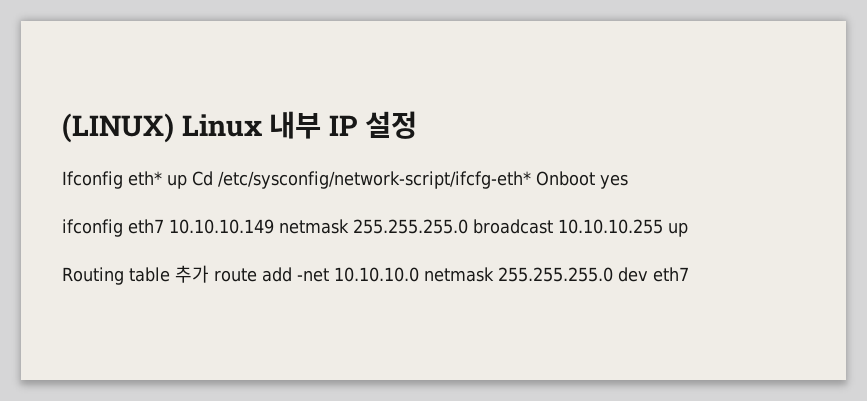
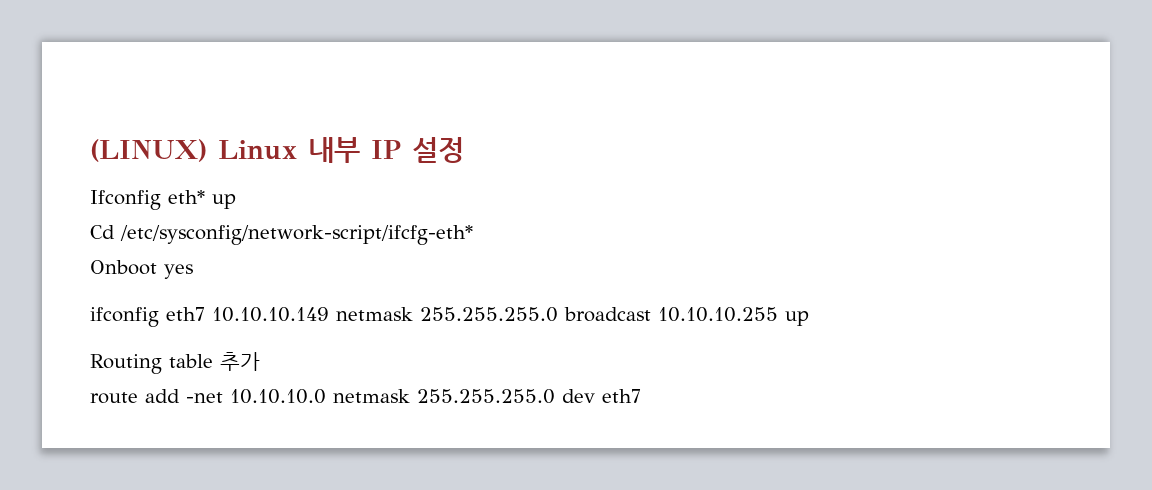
(187, 181) none -> (236, 201) //
(531, 180) none -> (473, 235) //
(209, 274) none -> (260, 361) //

